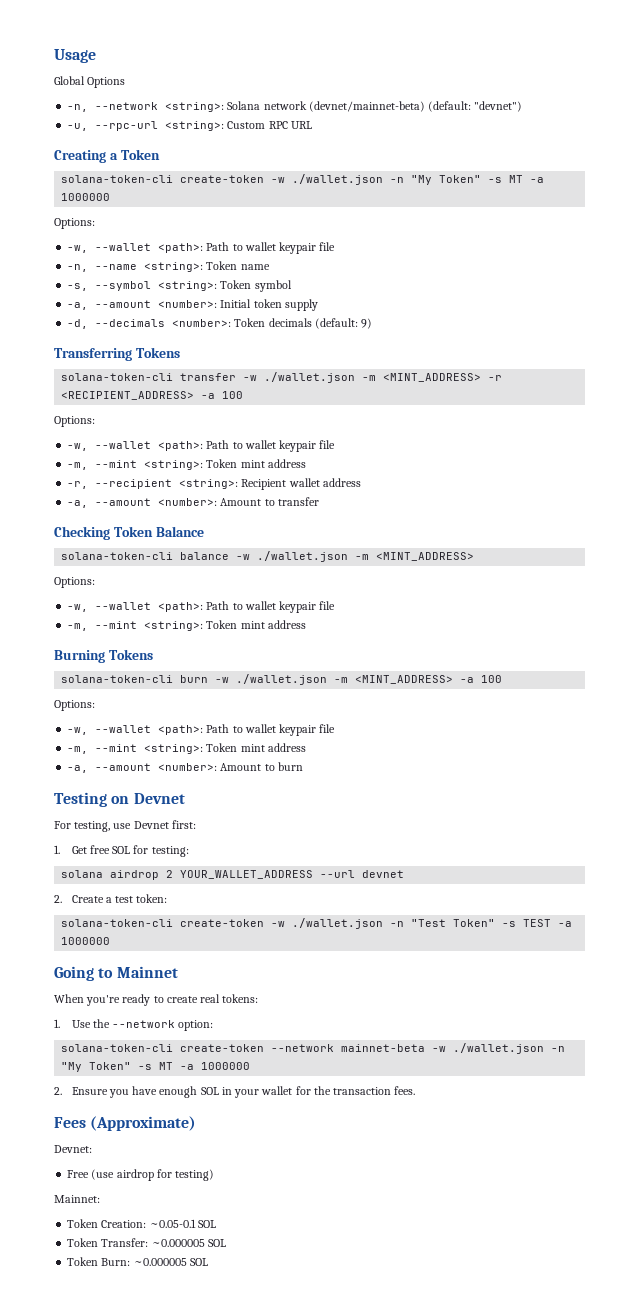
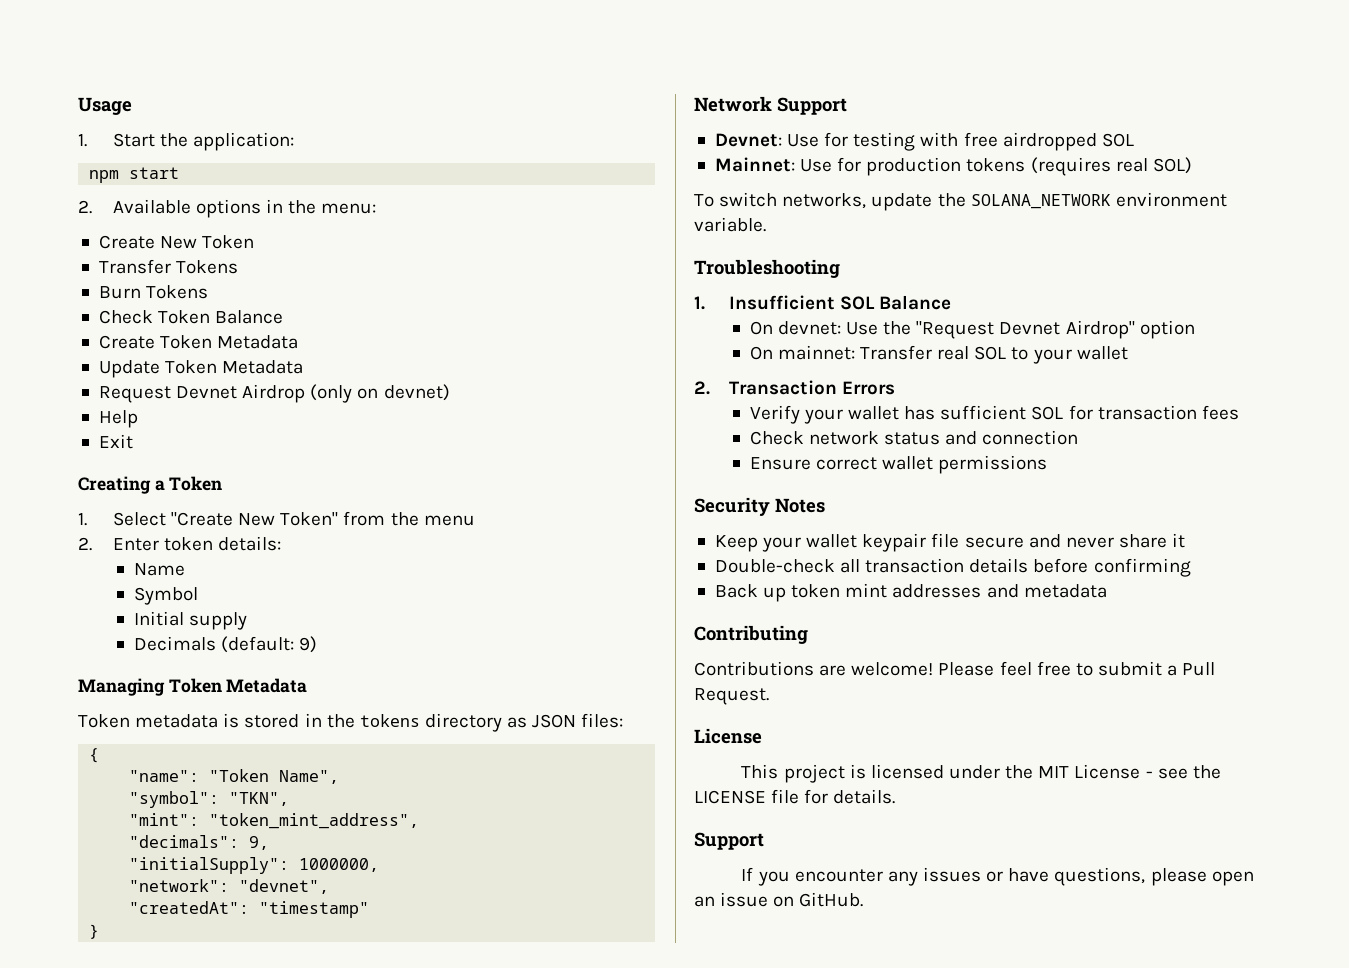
[54,76,126,88] [67,101,523,112] [67,121,312,131] [54,149,160,163] [61,174,545,185] [61,193,111,201] [54,218,95,229] [67,242,336,254] [67,261,270,272] [67,280,292,292] [67,299,318,311] [67,318,373,329] [54,347,180,361] [61,372,503,383] [61,391,244,400] [54,416,95,427] [67,440,336,452] [67,459,306,470] [67,478,361,490] [67,497,319,508] [54,526,204,540] [61,551,475,562] [54,577,95,588] [67,601,336,613] [67,620,306,631] [54,649,153,663] [61,674,503,685] [54,700,95,711] [67,724,336,736] [67,743,306,754] [67,762,303,773] [54,792,185,807] [54,820,196,832] [54,845,189,857] [61,870,405,880] [54,894,168,903] [61,918,573,929] [61,937,111,945] [54,966,178,981] [54,994,259,1006] [54,1019,214,1031] [61,1043,566,1054] [61,1062,251,1072] [54,1086,416,1098] [54,1116,197,1131] [54,1145,92,1153] [67,1169,215,1181] [54,1195,100,1203] [67,1219,216,1228] [67,1238,226,1247] [67,1257,208,1266] Global Options // -n, --network <string>: Solana network (devnet/mainnet-beta) (default: "devnet") // -u, --rpc-url <string>: Custom RPC URL // Creating a Token // solana-token-cli create-token -w ./wallet.json -n "My Token" -s MT -a 1000000 // Options: // -w, --wallet <path>: Path to wallet keypair file // -n, --name <string>: Token name // -s, --symbol <string>: Token symbol // -a, --amount <number>: Initial token supply // -d, --decimals <number>: Token decimals (default: 9) // Transferring Tokens // solana-token-cli transfer -w ./wallet.json -m <MINT_ADDRESS> -r <RECIPIENT_ADDRESS> -a 100 // Options: // -w, --wallet <path>: Path to wallet keypair file // -m, --mint <string>: Token mint address // -r, --recipient <string>: Recipient wallet address // -a, --amount <number>: Amount to transfer // Checking Token Balance // solana-token-cli balance -w ./wallet.json -m <MINT_ADDRESS> // Options: // -w, --wallet <path>: Path to wallet keypair file // -m, --mint <string>: Token mint address // Burning Tokens // solana-token-cli burn -w ./wallet.json -m <MINT_ADDRESS> -a 100 // Options: // -w, --wallet <path>: Path to wallet keypair file // -m, --mint <string>: Token mint address // -a, --amount <number>: Amount to burn // Testing on Devnet // For testing, use Devnet first: // 1. Get free SOL for testing: // solana airdrop 2 YOUR_WALLET_ADDRESS --url devnet // 2. Create a test token: // solana-token-cli create-token -w ./wallet.json -n "Test Token" -s TEST -a 1000000 // Going to Mainnet // When you're ready to create real tokens: // 1. Use the --network option: // solana-token-cli create-token --network mainnet-beta -w ./wallet.json -n "My Token" -s MT -a 1000000 // 2. Ensure you have enough SOL in your wallet for the transaction fees. // Fees (Approximate) // Devnet: // Free (use airdrop for testing) // Mainnet: // Token Creation: ~0.05-0.1 SOL // Token Transfer: ~0.000005 SOL // Token Burn: ~0.000005 SOL -> [78,132,295,151] [89,167,180,183] [78,199,377,218] [98,235,255,249] [98,259,239,274] [98,285,209,299] [98,310,284,324] [98,335,299,349] [98,360,304,378] [98,384,450,403] [98,410,138,428] [98,434,133,449] [78,476,223,494] [78,511,475,526] [78,536,282,551] [133,563,185,576] [133,587,198,605] [133,611,247,630] [133,636,318,653] [78,678,308,696] [78,713,624,732] [89,748,100,763] [129,769,340,784] [129,791,290,808] [129,813,420,829] [129,835,270,850] [129,857,380,874] [129,879,330,894] [129,901,370,918] [89,924,100,939] [694,96,847,115] [714,132,1134,151] [714,157,1192,176] [694,192,1227,211] [694,217,766,232] [694,259,840,278] [694,295,952,310] [749,320,1195,339] [749,345,1128,364] [694,380,896,395] [749,405,1239,424] [749,430,1079,445] [749,455,1048,474] [694,497,825,516] [714,533,1186,552] [714,558,1191,577] [714,583,1107,602] [694,625,808,644] [694,661,1216,676] [694,688,769,705] [694,728,762,744] [741,764,1221,783] [694,789,896,804] [694,832,764,850] [741,867,1254,886] [694,892,864,907] 1. Start the application: // npm start // 2. Available options in the menu: // Create New Token // Transfer Tokens // Burn Tokens // Check Token Balance // Create Token Metadata // Update Token Metadata // Request Devnet Airdrop (only on devnet) // Help // Exit // Creating a Token // 1. Select "Create New Token" from the menu // 2. Enter token details: // Name // Symbol // Initial supply // Decimals (default: 9) // Managing Token Metadata // Token metadata is stored in the tokens directory as JSON files: // { // "name": "Token Name", // "symbol": "TKN", // "mint": "token_mint_address", // "decimals": 9, // "initialSupply": 1000000, // "network": "devnet", // "createdAt": "timestamp" // } // Network Support // Devnet: Use for testing with free airdropped SOL // Mainnet: Use for production tokens (requires real SOL) // To switch networks, update the SOLANA_NETWORK environment variable. // Troubleshooting // 1. Insufficient SOL Balance // On devnet: Use the "Request Devnet Airdrop" option // On mainnet: Transfer real SOL to your wallet // 2. Transaction Errors // Verify your wallet has sufficient SOL for transaction fees // Check network status and connection // Ensure correct wallet permissions // Security Notes // Keep your wallet keypair file secure and never share it // Double-check all transaction details before confirming // Back up token mint addresses and metadata // Contributing // Contributions are welcome! Please feel free to submit a Pull Request. // License // This project is licensed under the MIT License - see the LICENSE file for details. // Support // If you encounter any issues or have questions, please open an issue on GitHub.

